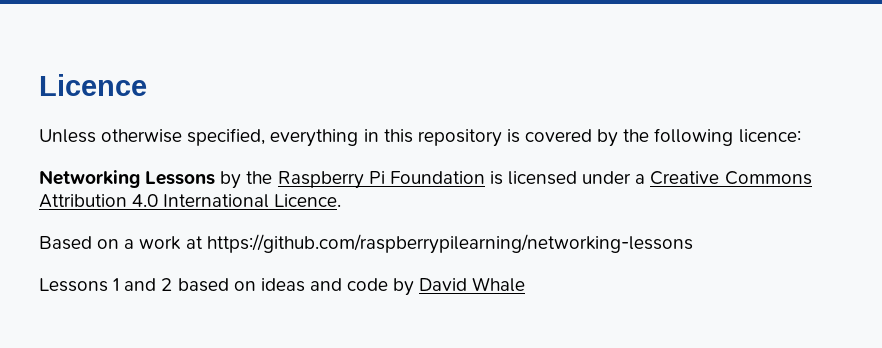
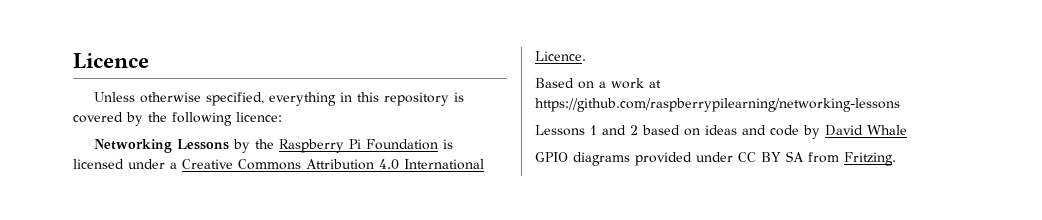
(526, 284) none -> [535,151,896,166] // GPIO diagrams provided under CC BY SA from Fritzing.

